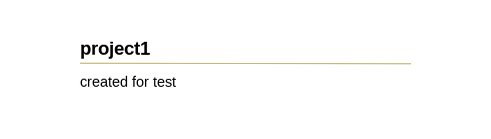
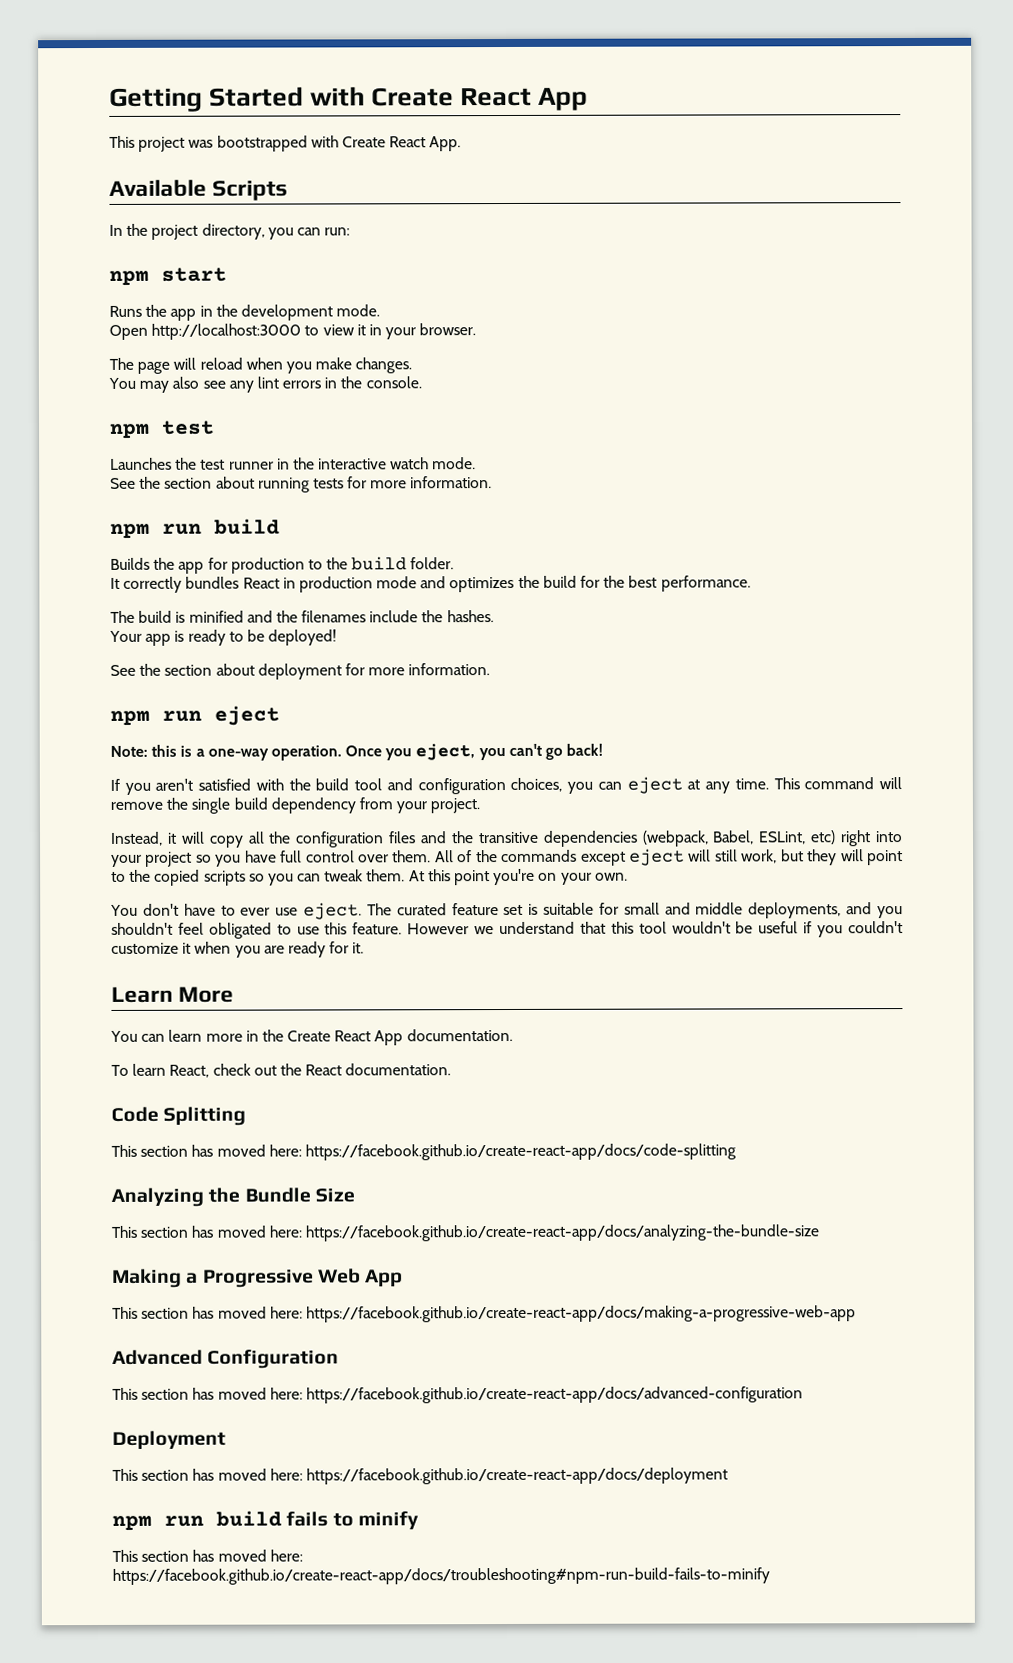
[80,41,151,59] [79,75,176,87] project1 // created for test -> [109,86,589,112] [109,135,462,152] [109,179,289,201] [109,223,351,240] [109,267,227,286] [109,304,381,321] [109,323,477,340] [109,357,413,374] [108,376,422,393] [110,420,215,439] [110,457,477,470] [110,476,493,493] [110,518,280,539] [110,556,455,574] [110,575,751,593] [110,610,494,623] [109,629,338,646] [110,663,491,680] [110,705,280,726] [110,743,604,761] [110,776,902,795] [110,797,481,814] [110,830,903,848] [111,848,904,867] [111,868,628,886] [110,902,904,920] [111,921,904,939] [111,941,365,958] [111,986,235,1003] [110,1028,513,1046] [111,1063,452,1078] [111,1106,247,1126] [111,1143,736,1161] [111,1187,355,1207] [111,1224,819,1242] [112,1268,404,1288] [112,1305,856,1323] [112,1349,340,1369] [112,1386,803,1404] [112,1430,226,1450] [112,1467,728,1485] [112,1510,419,1531] [112,1549,303,1562] [112,1567,770,1585] Getting Started with Create React App // This project was bootstrapped with Create React App. // Available Scripts // In the project directory, you can run: // npm start // Runs the app in the development mode. // Open http://localhost:3000 to view it in your browser. // The page will reload when you make changes. // You may also see any lint errors in the console. // npm test // Launches the test runner in the interactive watch mode. // See the section about running tests for more information. // npm run build // Builds the app for production to the build folder. // It correctly bundles React in production mode and optimizes the build for the best performance. // The build is minified and the filenames include the hashes. // Your app is ready to be deployed! // See the section about deployment for more information. // npm run eject // Note: this is a one-way operation. Once you eject, you can't go back! // If you aren't satisfied with the build tool and configuration choices, you can eject at any time. This command will remove the single build dependency from your project. // Instead, it will copy all the configuration files and the transitive dependencies (webpack, Babel, ESLint, etc) right into your project so you have full control over them. All of the commands except eject will still work, but they will point to the copied scripts so you can tweak them. At this point you're on your own. // You don't have to ever use eject. The curated feature set is suitable for small and middle deployments, and you shouldn't feel obligated to use this feature. However we understand that this tool wouldn't be useful if you couldn't customize it when you are ready for it. // Learn More // You can learn more in the Create React App documentation. // To learn React, check out the React documentation. // Code Splitting // This section has moved here: https://facebook.github.io/create-react-app/docs/code-splitting // Analyzing the Bundle Size // This section has moved here: https://facebook.github.io/create-react-app/docs/analyzing-the-bundle-size // Making a Progressive Web App // This section has moved here: https://facebook.github.io/create-react-app/docs/making-a-progressive-web-app // Advanced Configuration // This section has moved here: https://facebook.github.io/create-react-app/docs/advanced-configuration // Deployment // This section has moved here: https://facebook.github.io/create-react-app/docs/deployment // npm run build fails to minify // This section has moved here: https://facebook.github.io/create-react-app/docs/troubleshooting#npm-run-build-fails-to-minify

